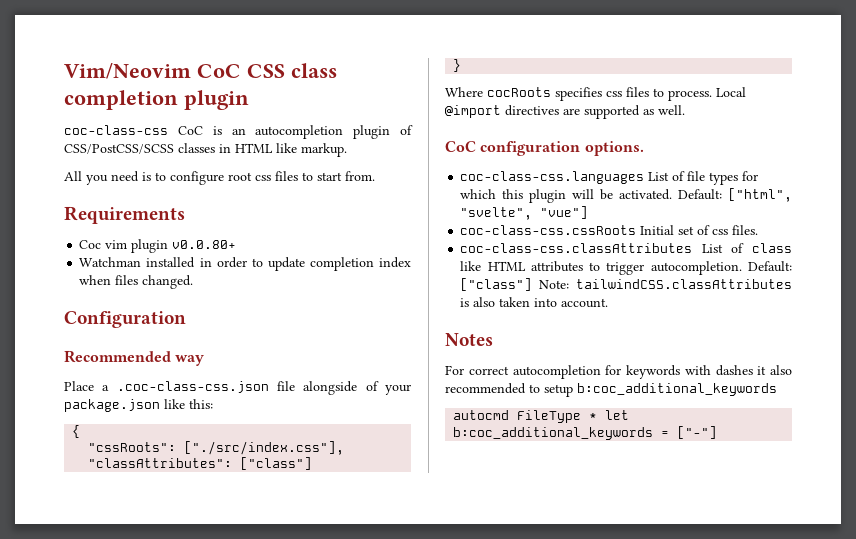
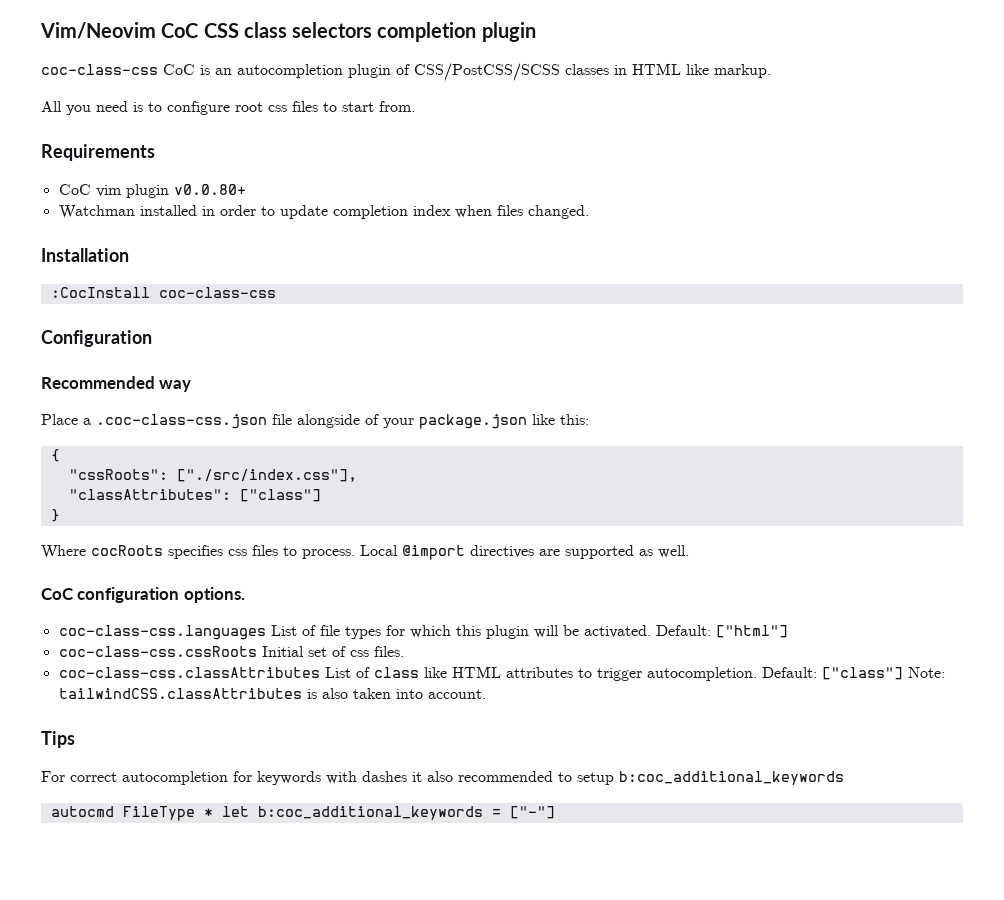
(337, 70) none -> [292,22,373,38] selectors
[79,240,102,249] Coc -> [58,184,91,195] CoC
(194, 282) none -> [41,248,129,262] [50,287,276,298] // Installation // :CocInstall coc-class-css
[728,188,792,202] [460,206,589,220] ["html", "svelte", "vue"] -> [715,625,788,638] ["html"]
[445,333,493,346] Notes -> [41,731,75,748] Tips

